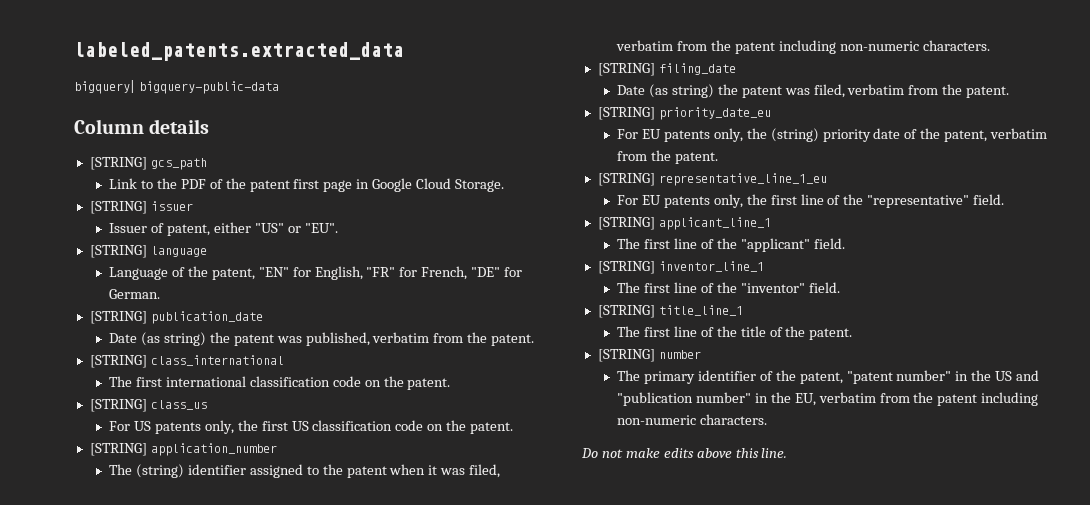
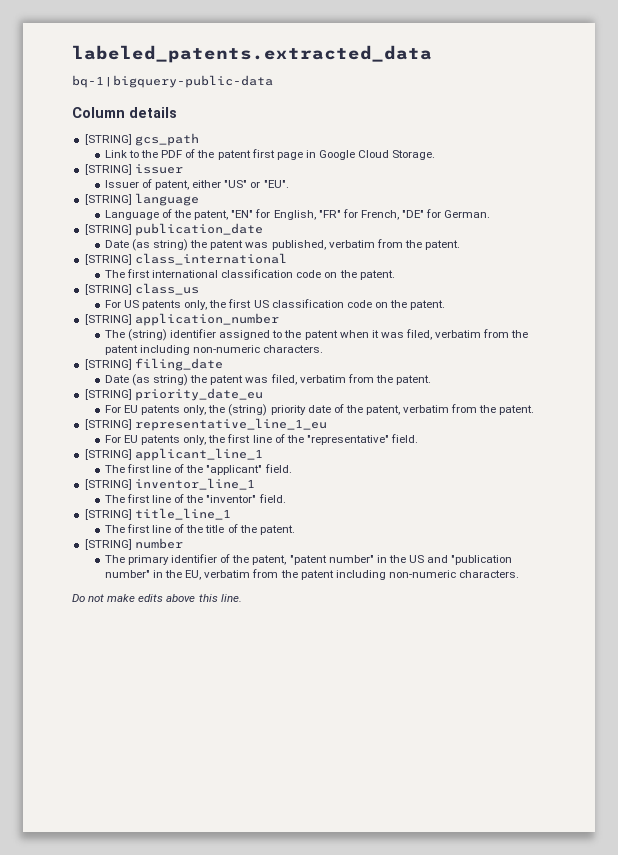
[74,80,135,94] bigquery| -> [72,75,111,88] bq-1 |

